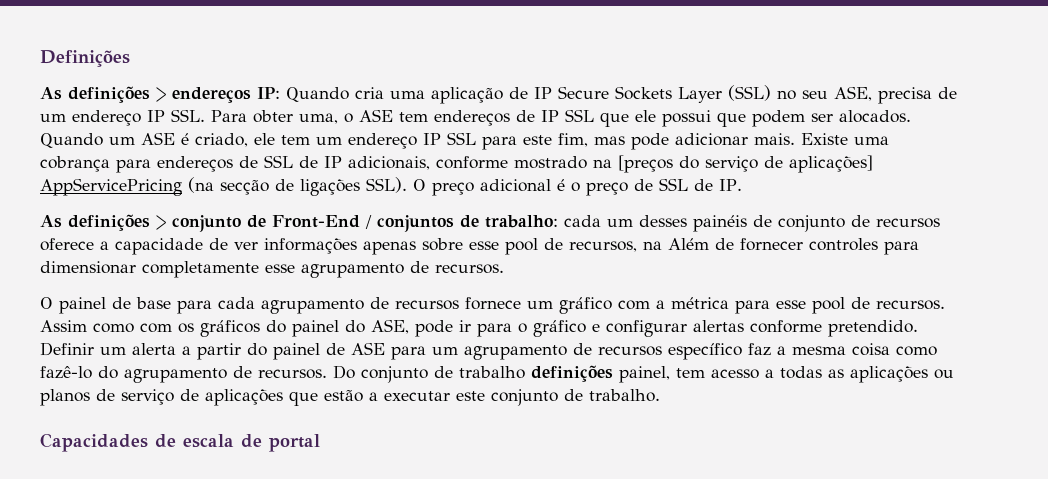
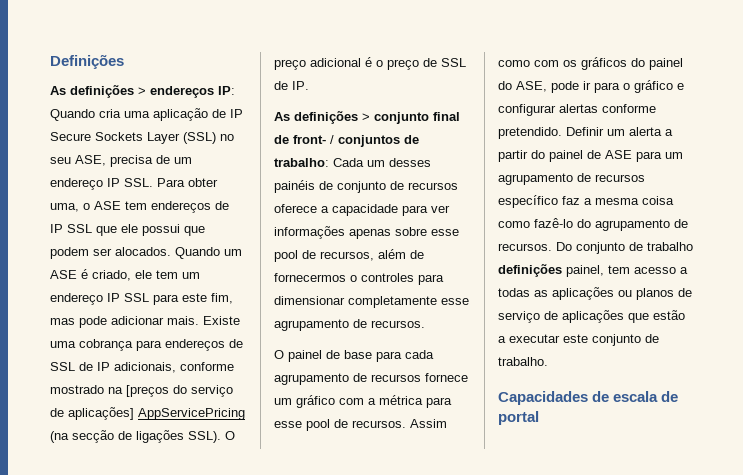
[247,215,360,228] de Front-End -> [433,112,460,121] [274,135,326,144] final de front-
[564,215,601,227] cada -> [333,158,364,167] Cada
[209,238,228,250] de -> [402,205,428,216] para
[643,238,803,251] na Além de fornecer -> [378,249,424,259] [274,273,357,282] além de fornecermos o

